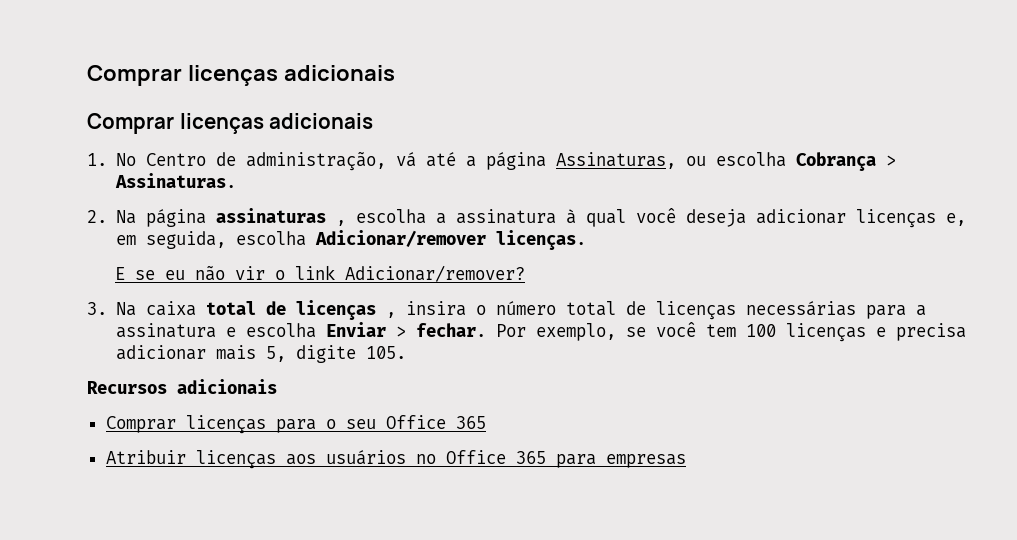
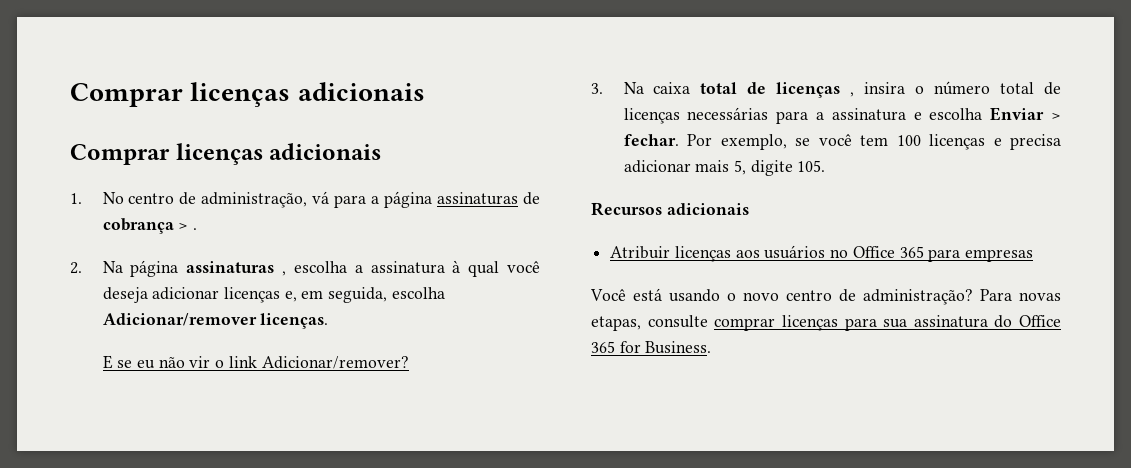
[145,153,206,166] Centro -> [128,193,175,204] centro
[425,152,456,167] até -> [334,195,367,208] para
[555,152,896,171] [114,173,236,188] Assinaturas, ou escolha Cobrança > Assinaturas. -> [437,192,541,205] [102,218,197,234] assinaturas de cobrança > .
[105,415,486,434] // Comprar licenças para o seu Office 365 -> (749, 209) none
(686, 461) none -> [590,288,1061,305] [591,315,1061,331] [591,341,712,354] // Você está usando o novo centro de administração? Para novas etapas, consulte comprar licenças para sua assinatura do Office 365 for Business.

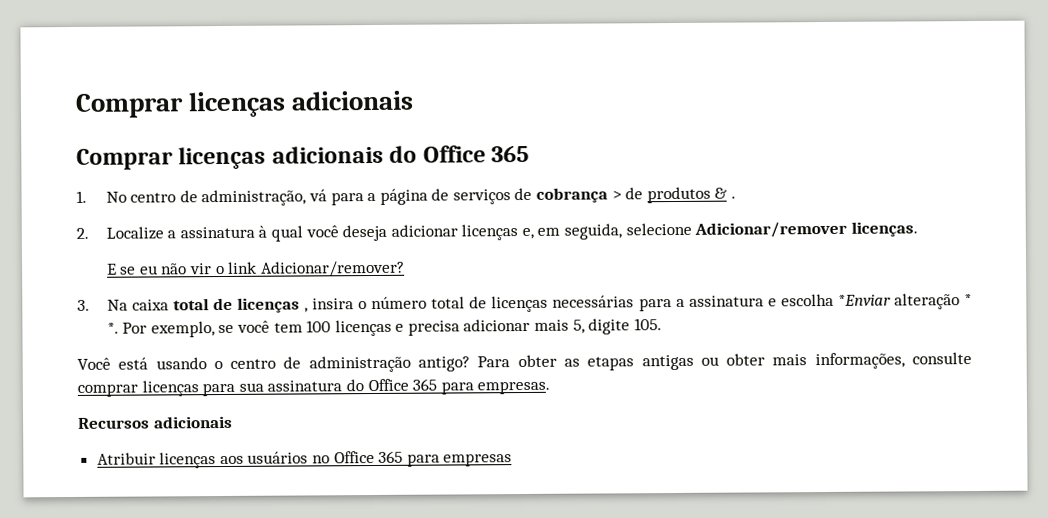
(382, 151) none -> [389,144,530,163] do Office 365
[437,192,519,205] assinaturas -> [431,188,511,205] de serviços
(189, 226) none -> [625,186,728,204] de produtos &
[102,260,347,277] Na página assinaturas , escolha -> [105,226,164,240] Localize
[391,287,445,299] escolha -> [625,222,692,236] selecione
[990,107,1061,121] [623,134,679,146] Enviar > fechar. -> [837,293,972,310] [106,322,119,334] *Enviar alteração * *.
(826, 166) none -> [77,352,972,373] [77,378,551,397] // Você está usando o centro de administração antigo? Para obter as etapas antigas ou obter mais informações, consulte comprar licenças para sua assinatura do Office 365 para empresas.
[590,288,1061,305] [591,315,1061,331] [591,341,712,354] // Você está usando o novo centro de administração? Para novas etapas, consulte comprar licenças para sua assinatura do Office 365 for Business. -> (513, 460) none

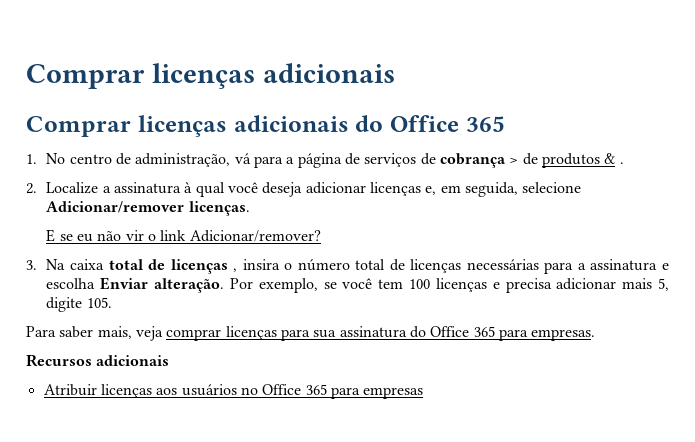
[837,293,972,310] [106,322,119,334] *Enviar alteração * *. -> [100,277,225,293] Enviar alteração.
[77,352,972,373] Você está usando o centro de administração antigo? Para obter as etapas antigas ou obter mais informações, consulte -> [26,326,163,341] Para saber mais, veja

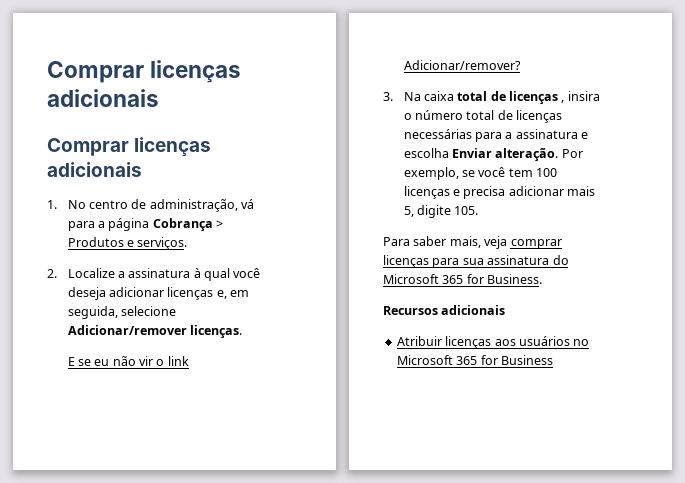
[355,115,505,132] do Office 365 -> (142, 169) none
[344,153,624,168] de serviços de cobrança > de produtos & . -> [152,218,224,232] [67,237,188,250] Cobrança > Produtos e serviços.
[430,326,596,341] Office 365 para empresas. -> [383,274,543,284] Microsoft 365 for Business.
[262,384,424,399] Office 365 para empresas -> [396,355,553,365] Microsoft 365 for Business

